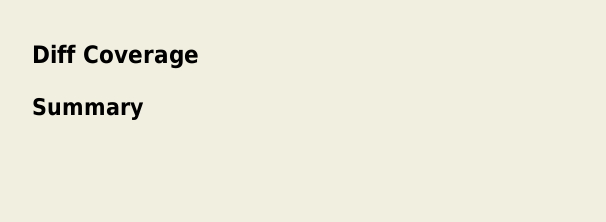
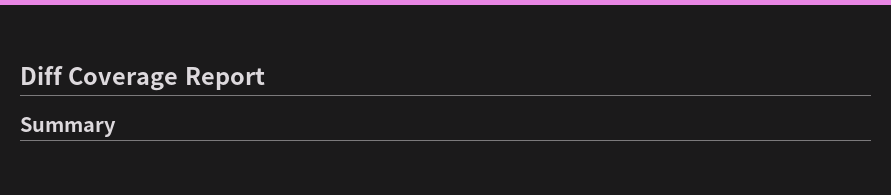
(199, 57) none -> [184,67,265,90] Report

